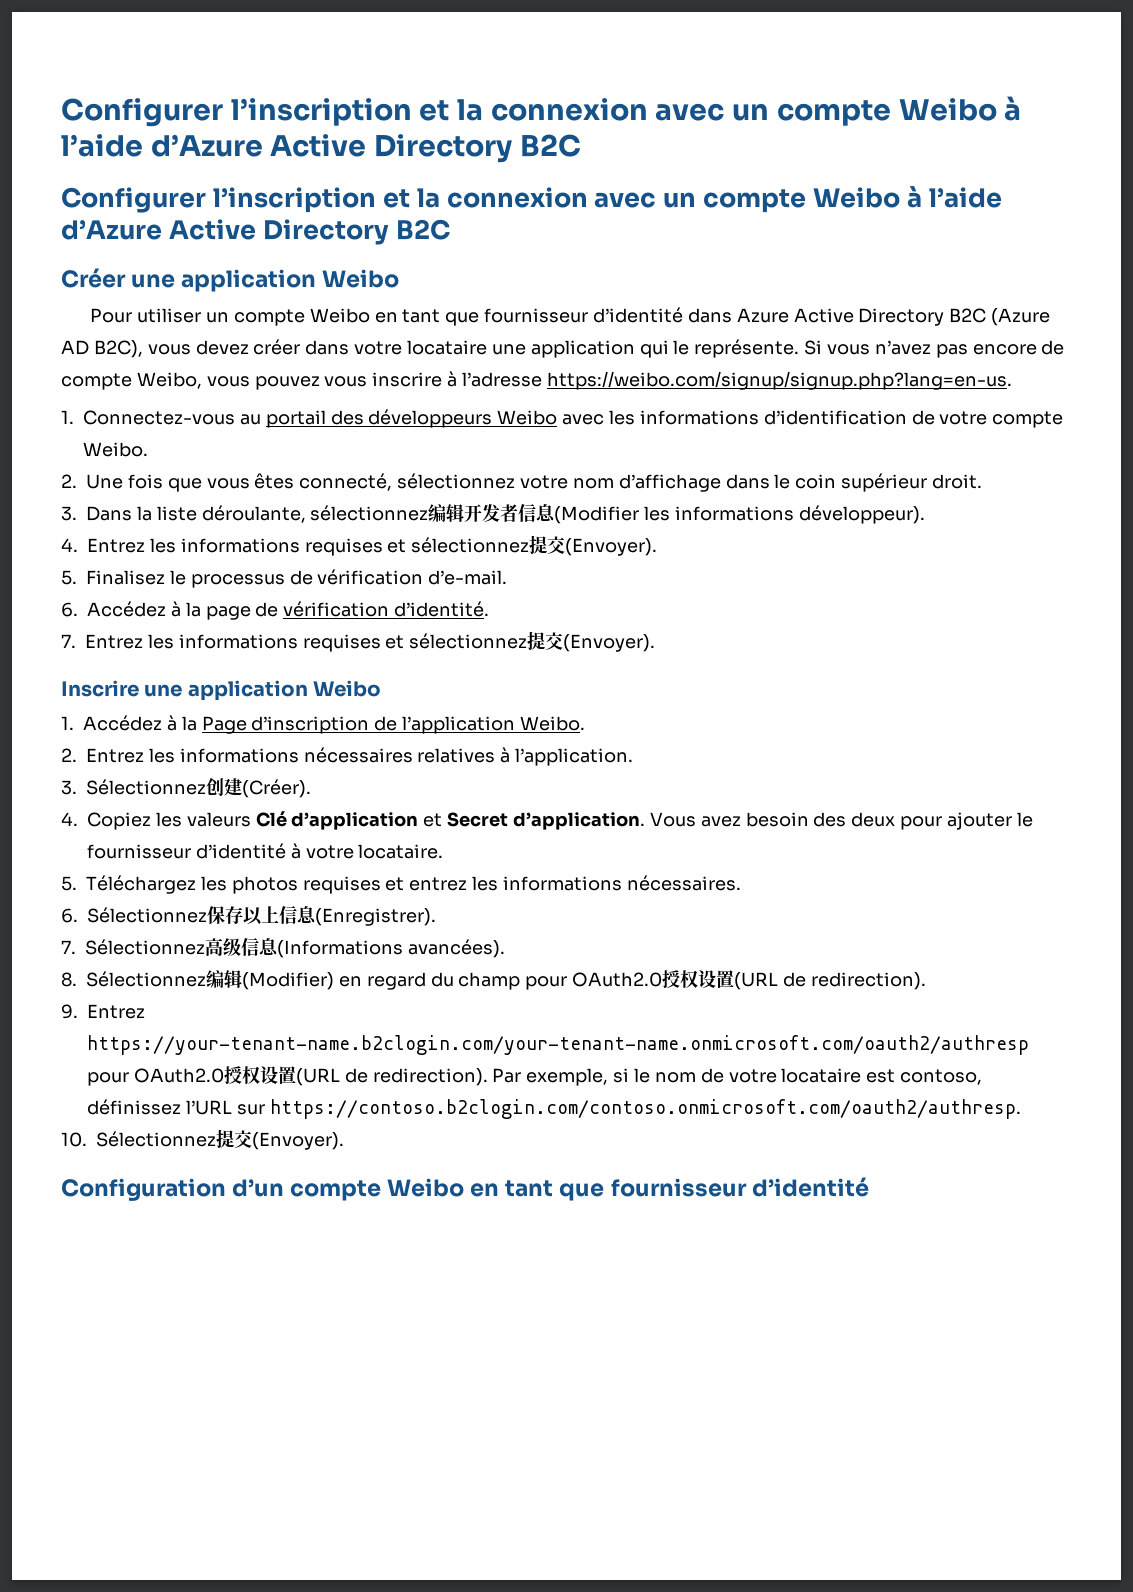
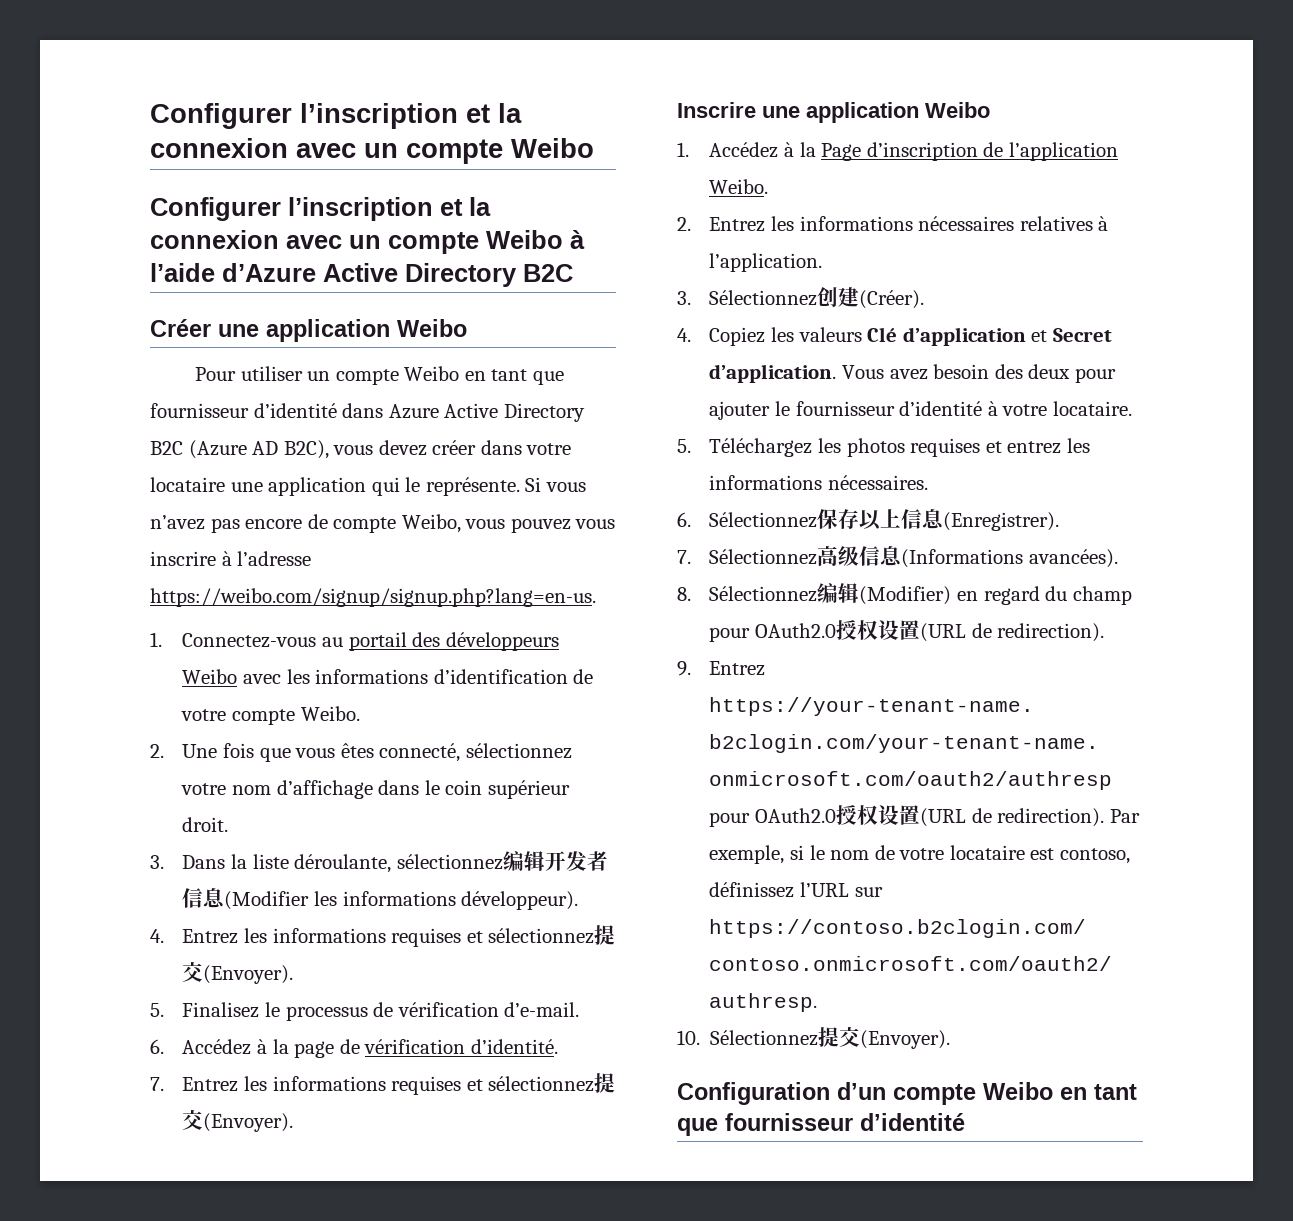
[61,96,1022,127] [61,134,581,163] Configurer l’inscription et la connexion avec un compte Weibo à l’aide d’Azure Active Directory B2C -> [150,103,522,129] [150,138,594,164] Configurer l’inscription et la connexion avec un compte Weibo

